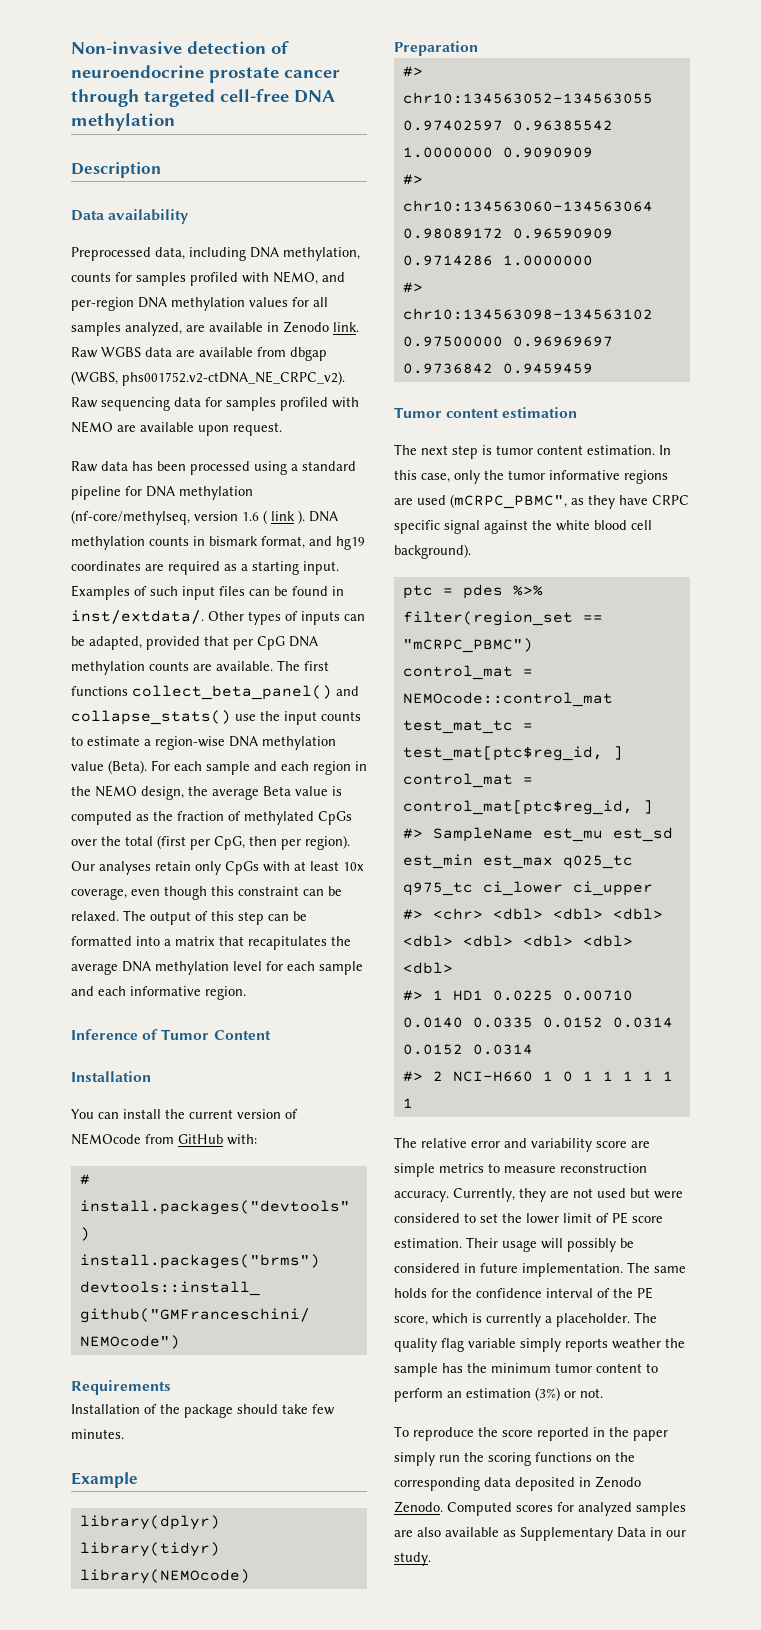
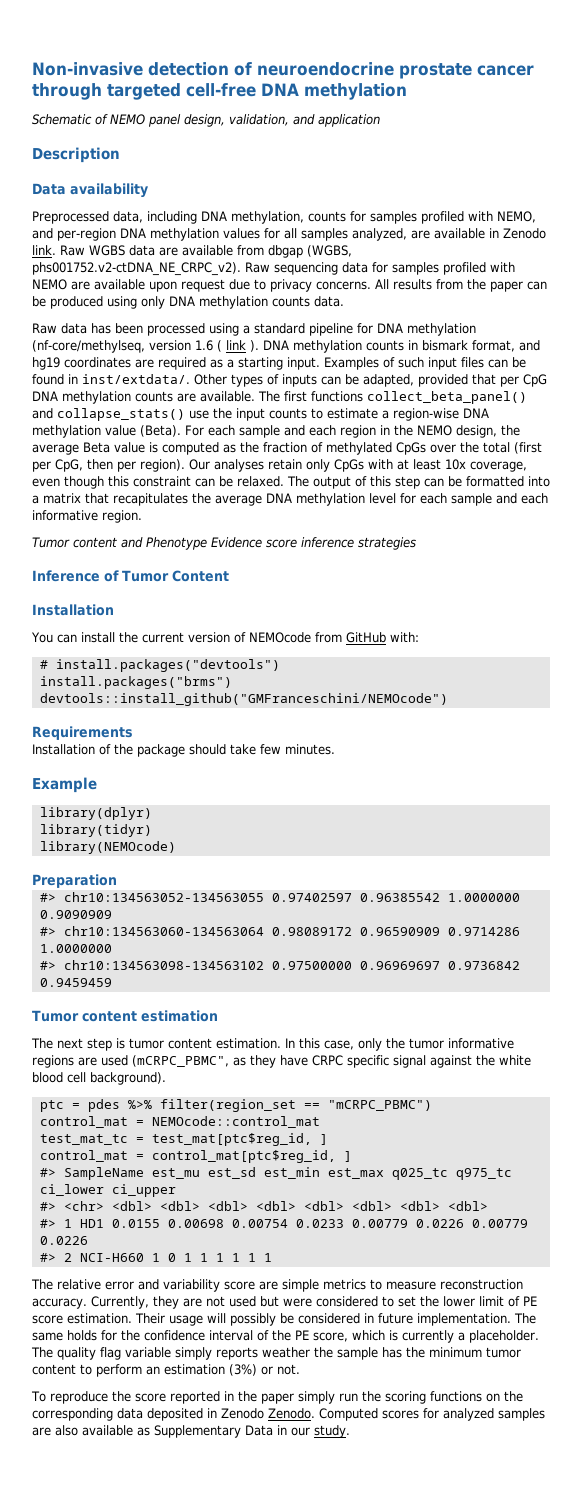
(175, 122) none -> [32,114,380,127] // Schematic of NEMO panel design, validation, and application
[233,422,282,436] request. -> [181,279,547,292] [32,296,344,309] request due to privacy concerns. All results from the paper can be produced using only DNA methylation counts data.
(246, 993) none -> [32,537,416,550] // Tumor content and Phenotype Evidence score inference strategies
[492,990,633,1001] [402,1017,673,1028] [402,1044,533,1055] 0.0225 0.00710 0.0140 0.0335 0.0152 0.0314 0.0152 0.0314 -> [111,1219,528,1228] [39,1236,88,1245] 0.0155 0.00698 0.00754 0.0233 0.00779 0.0226 0.00779 0.0226

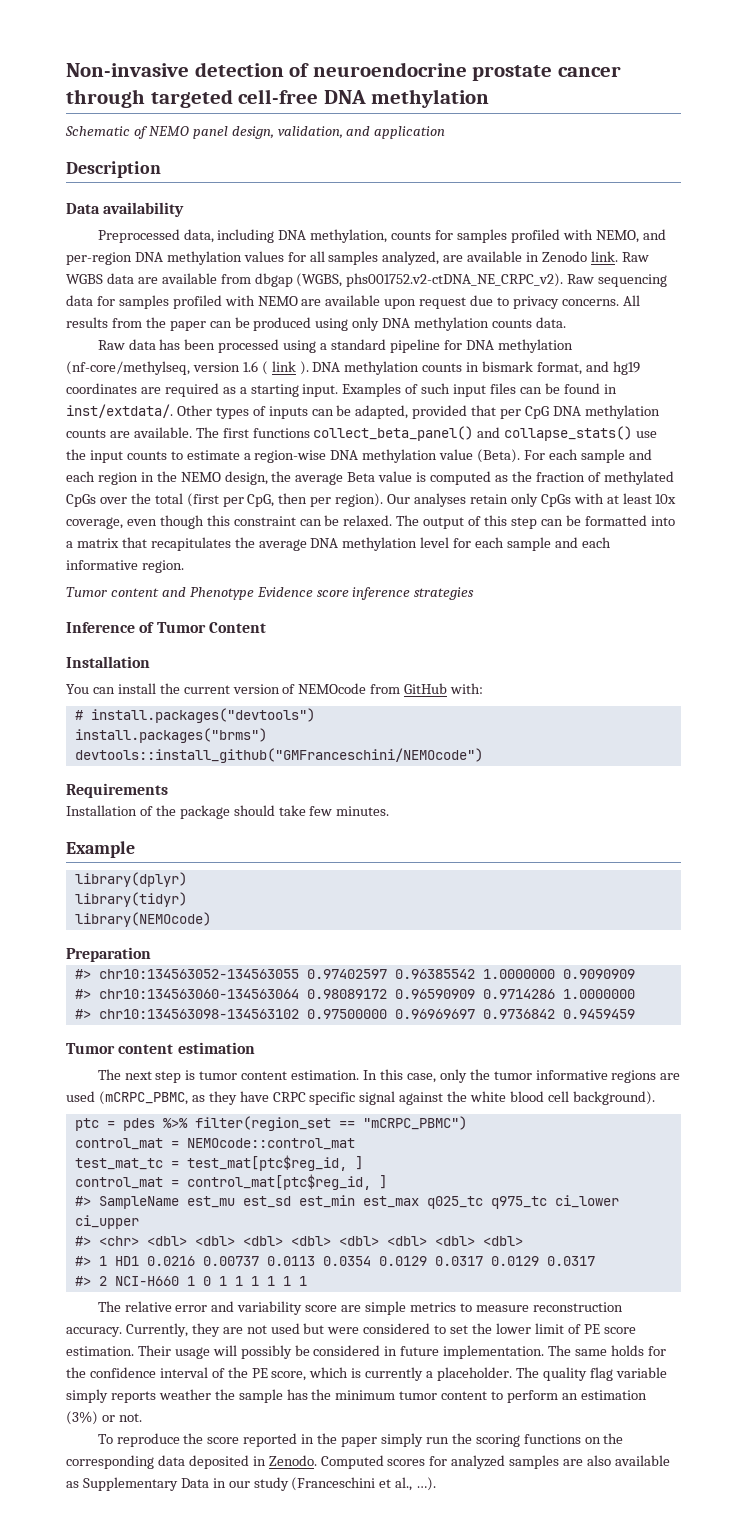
[132,1055,229,1067] (mCRPC_PBMC", -> [98,1091,188,1105] (mCRPC_PBMC,
[111,1219,528,1228] [39,1236,88,1245] 0.0155 0.00698 0.00754 0.0233 0.00779 0.0226 0.00779 0.0226 -> [146,1256,595,1266] 0.0216 0.00737 0.0113 0.0354 0.0129 0.0317 0.0129 0.0317
[221,1408,264,1419] Zenodo -> (266, 1461) none
[314,1425,350,1438] study. -> [253,1477,437,1491] study (Franceschini et al., …).

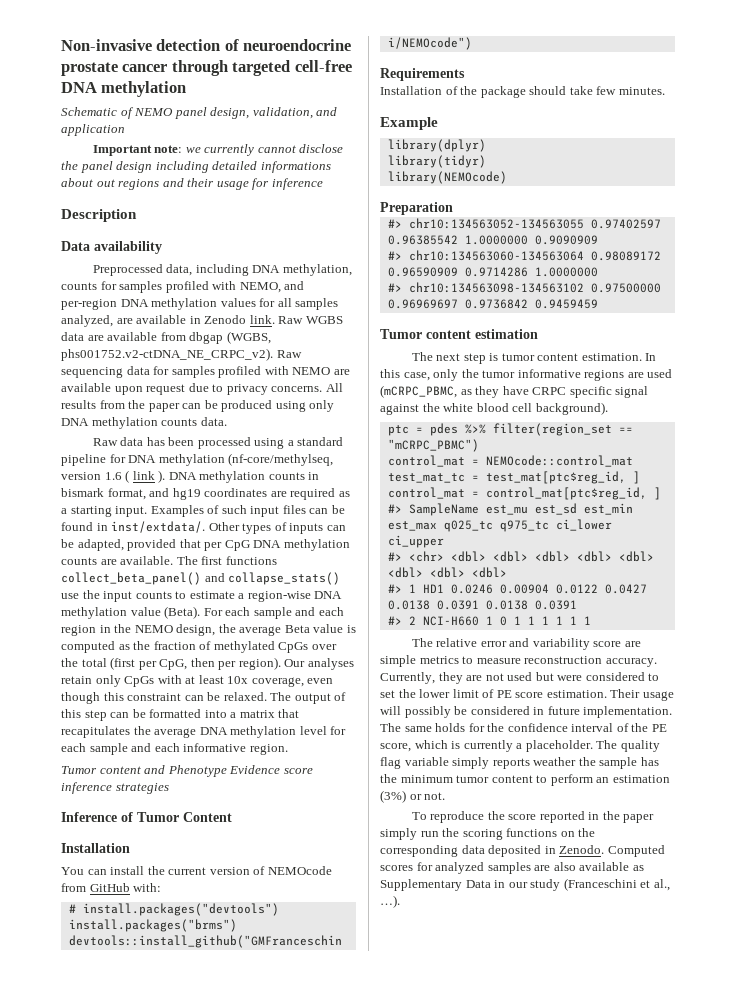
(446, 132) none -> [92,144,344,156] [61,161,331,173] [61,178,323,190] // Important note: we currently cannot disclose the panel design including detailed informations about out regions and their usage for inference
[146,1256,595,1266] 0.0216 0.00737 0.0113 0.0354 0.0129 0.0317 0.0129 0.0317 -> [450,584,647,594] [387,600,577,610] 0.0246 0.00904 0.0122 0.0427 0.0138 0.0391 0.0138 0.0391

